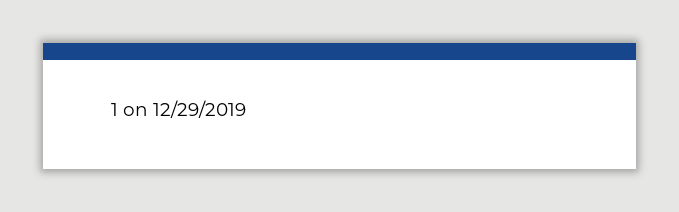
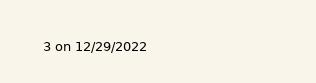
[111,100,246,118] 1 on 12/29/2019 -> [43,42,147,53] 3 on 12/29/2022

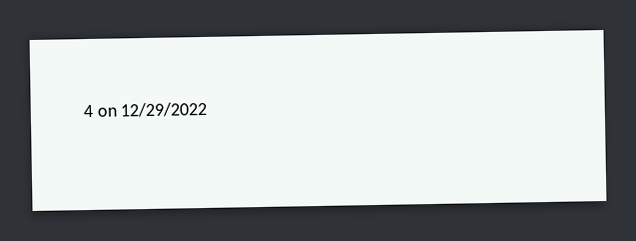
[43,42,51,51] 3 -> [83,104,93,118] 4

